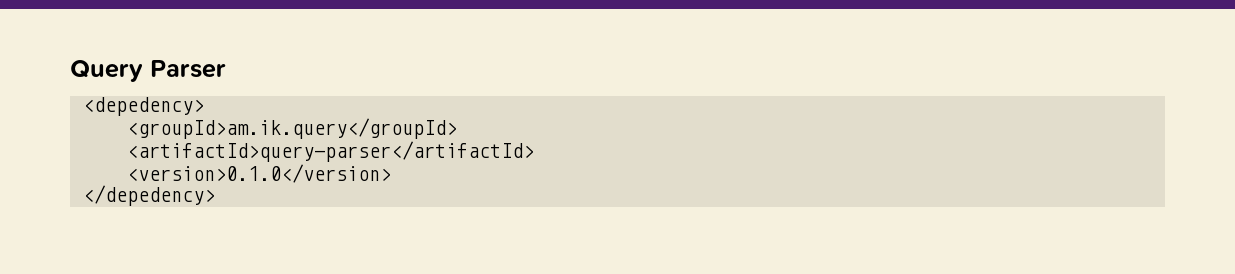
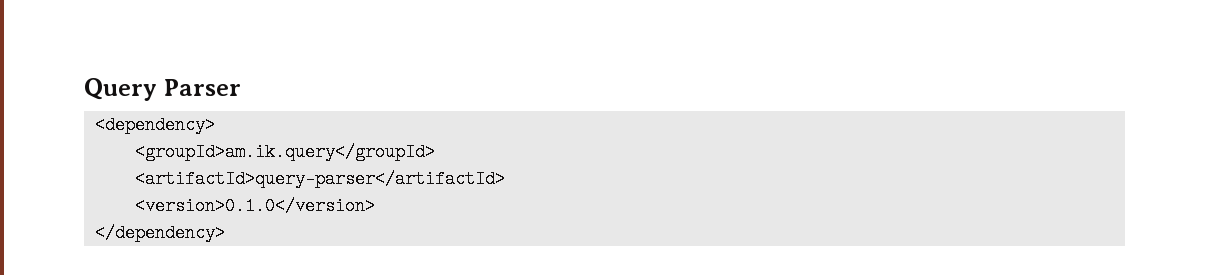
[83,97,205,116] <depedency> -> [94,116,215,134] <dependency>
[83,185,216,206] </depedency> -> [94,224,225,242] </dependency>

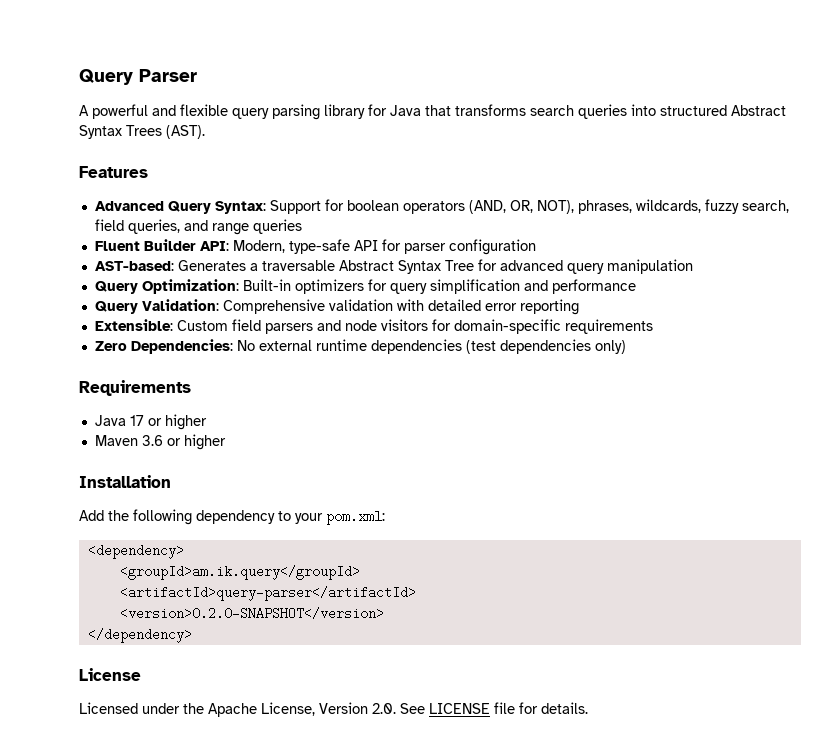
(241, 87) none -> [79,104,786,120] [79,125,205,139] [79,166,148,178] [94,199,789,214] [94,219,302,235] [94,239,536,255] [94,259,693,274] [94,279,636,294] [94,299,579,315] [94,319,653,334] [94,339,626,354] [79,380,191,396] [94,414,207,430] [94,434,226,450] [79,475,171,488] [79,509,385,525] // A powerful and flexible query parsing library for Java that transforms search queries into structured Abstract Syntax Trees (AST). // Features // Advanced Query Syntax: Support for boolean operators (AND, OR, NOT), phrases, wildcards, fuzzy search, field queries, and range queries // Fluent Builder API: Modern, type-safe API for parser configuration // AST-based: Generates a traversable Abstract Syntax Tree for advanced query manipulation // Query Optimization: Built-in optimizers for query simplification and performance // Query Validation: Comprehensive validation with detailed error reporting // Extensible: Custom field parsers and node visitors for domain-specific requirements // Zero Dependencies: No external runtime dependencies (test dependencies only) // Requirements // Java 17 or higher // Maven 3.6 or higher // Installation // Add the following dependency to your pom.xml:
[134,197,375,215] <version>0.1.0</version> -> [119,607,384,620] <version>0.2.0-SNAPSHOT</version>
(225, 233) none -> [79,668,141,681] [79,702,588,717] // License // Licensed under the Apache License, Version 2.0. See LICENSE file for details.

